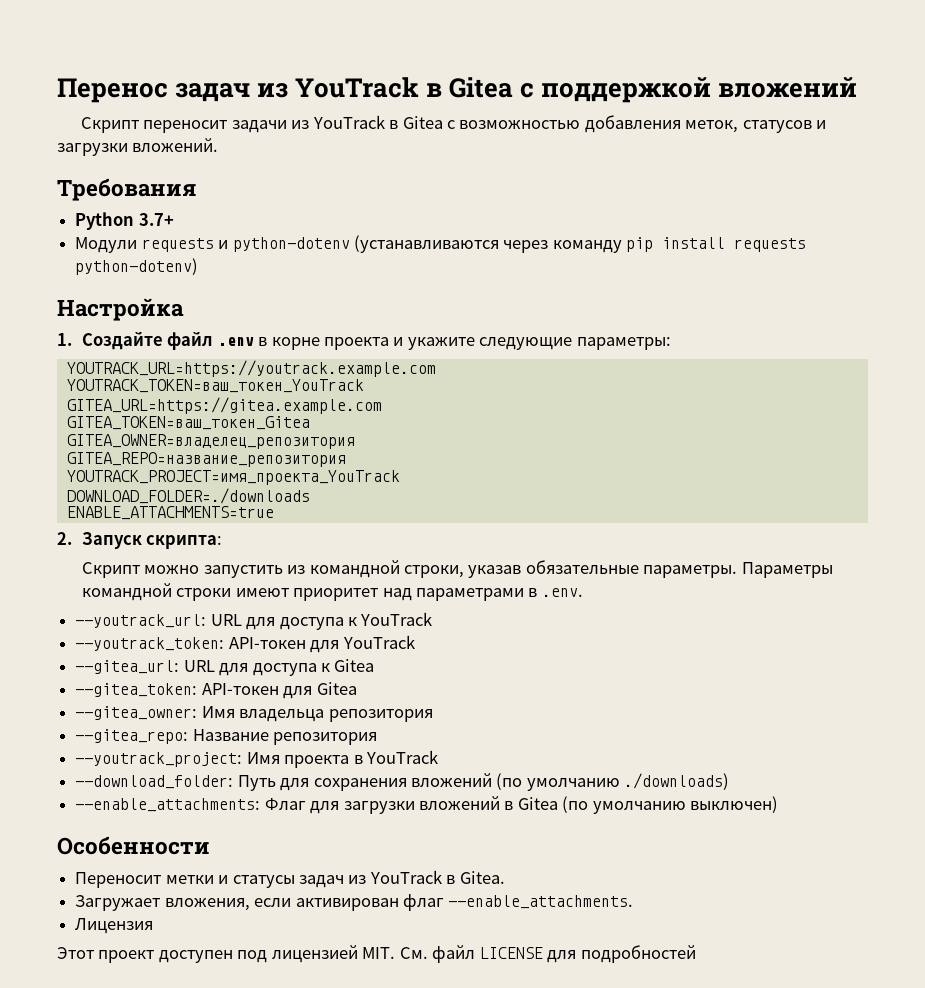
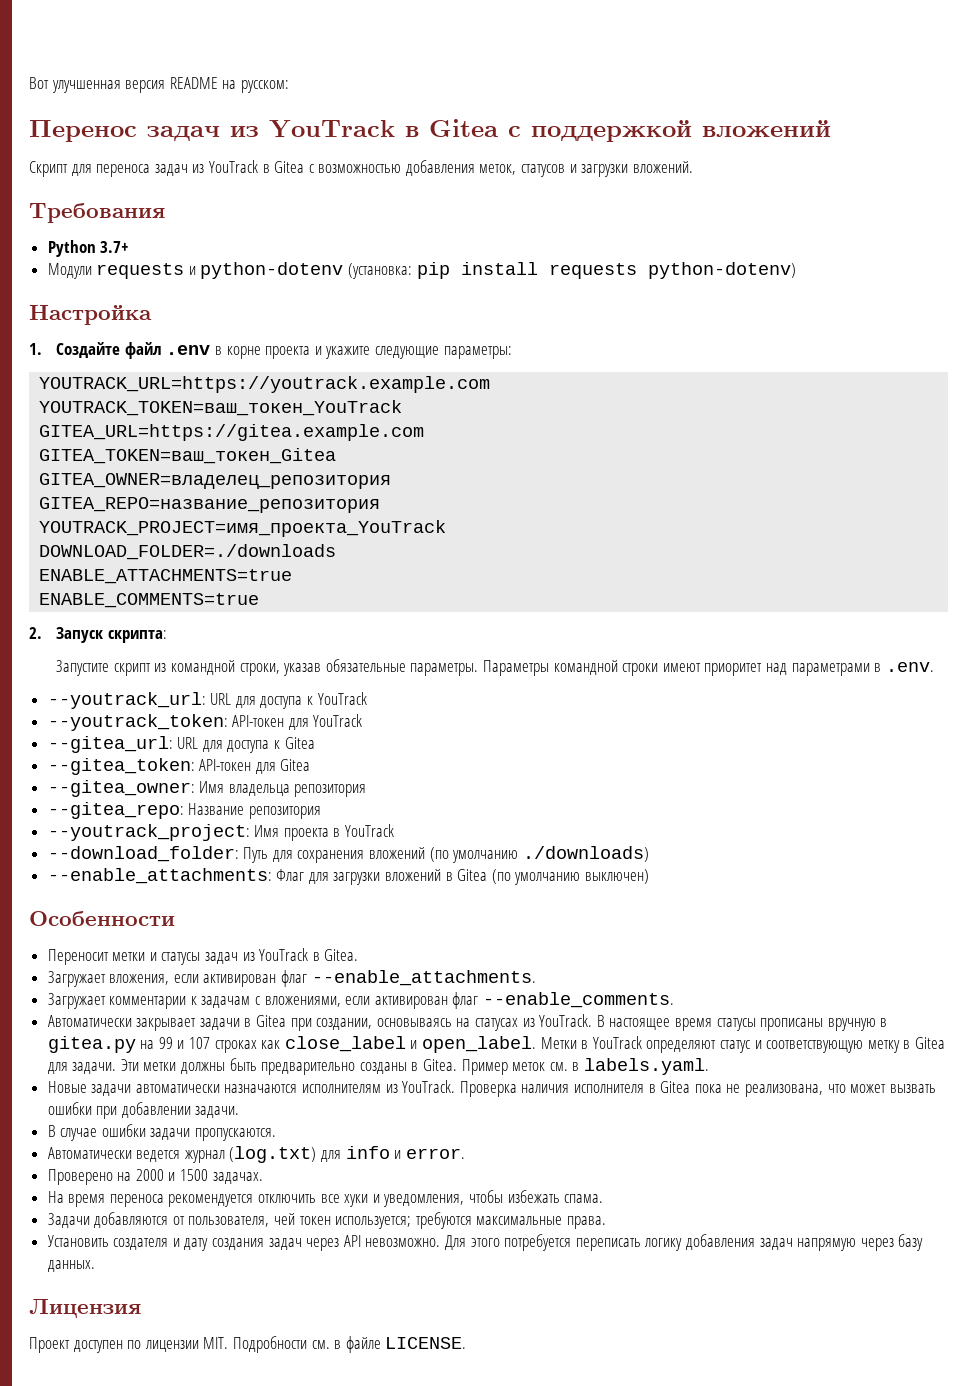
(57, 90) none -> [29,77,289,93] Вот улучшенная версия README на русском: //
[143,120,287,133] переносит задачи -> [71,164,188,177] для переноса задач
[353,235,622,253] (устанавливаются через команду -> [348,263,413,279] (установка:
(274, 513) none -> [39,593,260,608] // ENABLE_COMMENTS=true
[81,562,283,578] Скрипт можно запустить -> [56,660,151,676] Запустите скрипт
[75,918,154,934] [57,945,696,963] Лицензия // Этот проект доступен под лицензией MIT. См. файл LICENSE для подробностей -> [47,992,675,1009] [47,1014,888,1031] [47,1036,945,1053] [47,1058,709,1075] [47,1080,936,1097] [47,1102,240,1119] [47,1124,277,1141] [47,1146,465,1163] [47,1169,263,1185] [47,1190,604,1207] [47,1212,607,1229] [47,1234,924,1251] [47,1260,95,1272] [29,1299,141,1318] [29,1336,467,1353] Загружает комментарии к задачам с вложениями, если активирован флаг --enable_comments. // Автоматически закрывает задачи в Gitea при создании, основываясь на статусах из YouTrack. В настоящее время статусы прописаны вручную в gitea.py на 99 и 107 строках как close_label и open_label. Метки в YouTrack определяют статус и соответствующую метку в Gitea для задачи. Эти метки должны быть предварительно созданы в Gitea. Пример меток см. в labels.yaml. // Новые задачи автоматически назначаются исполнителям из YouTrack. Проверка наличия исполнителя в Gitea пока не реализована, что может вызвать ошибки при добавлении задачи. // В случае ошибки задачи пропускаются. // Автоматически ведется журнал (log.txt) для info и error. // Проверено на 2000 и 1500 задачах. // На время переноса рекомендуется отключить все хуки и уведомления, чтобы избежать спама. // Задачи добавляются от пользователя, чей токен используется; требуются максимальные права. // Установить создателя и дату создания задач через API невозможно. Для этого потребуется переписать логику добавления задач напрямую через базу данных. // Лицензия // Проект доступен по лицензии MIT. Подробности см. в файле LICENSE.

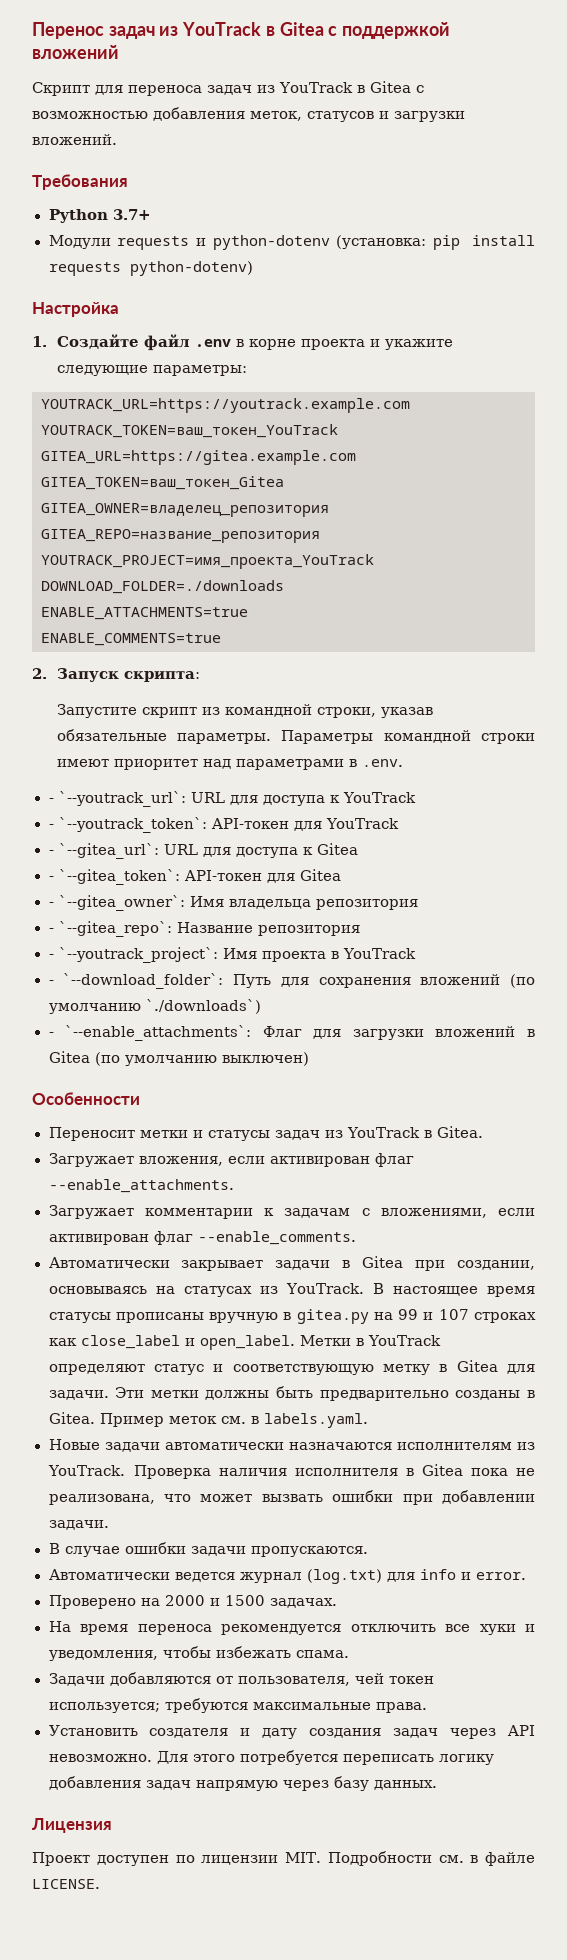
[29,77,289,93] Вот улучшенная версия README на русском: // -> (32, 30) none
[47,692,206,709] --youtrack_url: -> [48,791,186,807] - `--youtrack_url`:
[47,714,228,731] --youtrack_token: -> [48,817,207,833] - `--youtrack_token`:
[47,736,173,753] --gitea_url: -> [48,843,159,859] - `--gitea_url`:
[47,758,195,775] --gitea_token: -> [48,869,180,885] - `--gitea_token`:
[47,780,195,797] --gitea_owner: -> [48,895,185,911] - `--gitea_owner`:
[47,802,184,819] --gitea_repo: -> [48,921,172,937] - `--gitea_repo`:
[47,824,250,841] --youtrack_project: -> [48,947,218,963] - `--youtrack_project`:
[47,846,239,862] --download_folder: -> [48,973,224,989] - `--download_folder`:
[522,846,649,862] [47,868,272,884] ./downloads) // --enable_attachments: -> [145,999,261,1014] [48,1025,252,1041] `./downloads`) // - `--enable_attachments`:

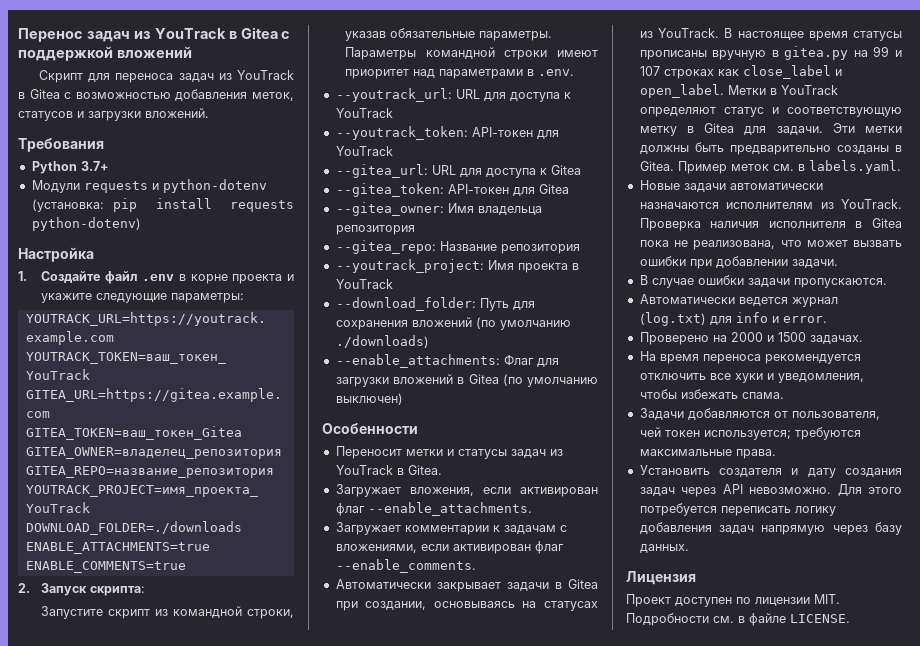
[48,791,186,807] - `--youtrack_url`: -> [335,88,452,102] --youtrack_url:
[48,817,207,833] - `--youtrack_token`: -> [335,126,468,140] --youtrack_token:
[48,843,159,859] - `--gitea_url`: -> [335,164,428,178] --gitea_url:
[48,869,180,885] - `--gitea_token`: -> [335,183,444,197] --gitea_token:
[48,895,185,911] - `--gitea_owner`: -> [335,202,444,216] --gitea_owner:
[48,921,172,937] - `--gitea_repo`: -> [335,240,436,254] --gitea_repo:
[48,947,218,963] - `--youtrack_project`: -> [335,259,484,273] --youtrack_project:
[48,973,224,989] - `--download_folder`: -> [335,297,476,311] --download_folder:
[145,999,261,1014] [48,1025,252,1041] `./downloads`) // - `--enable_attachments`: -> [335,335,429,348] [335,354,500,368] ./downloads) // --enable_attachments:

